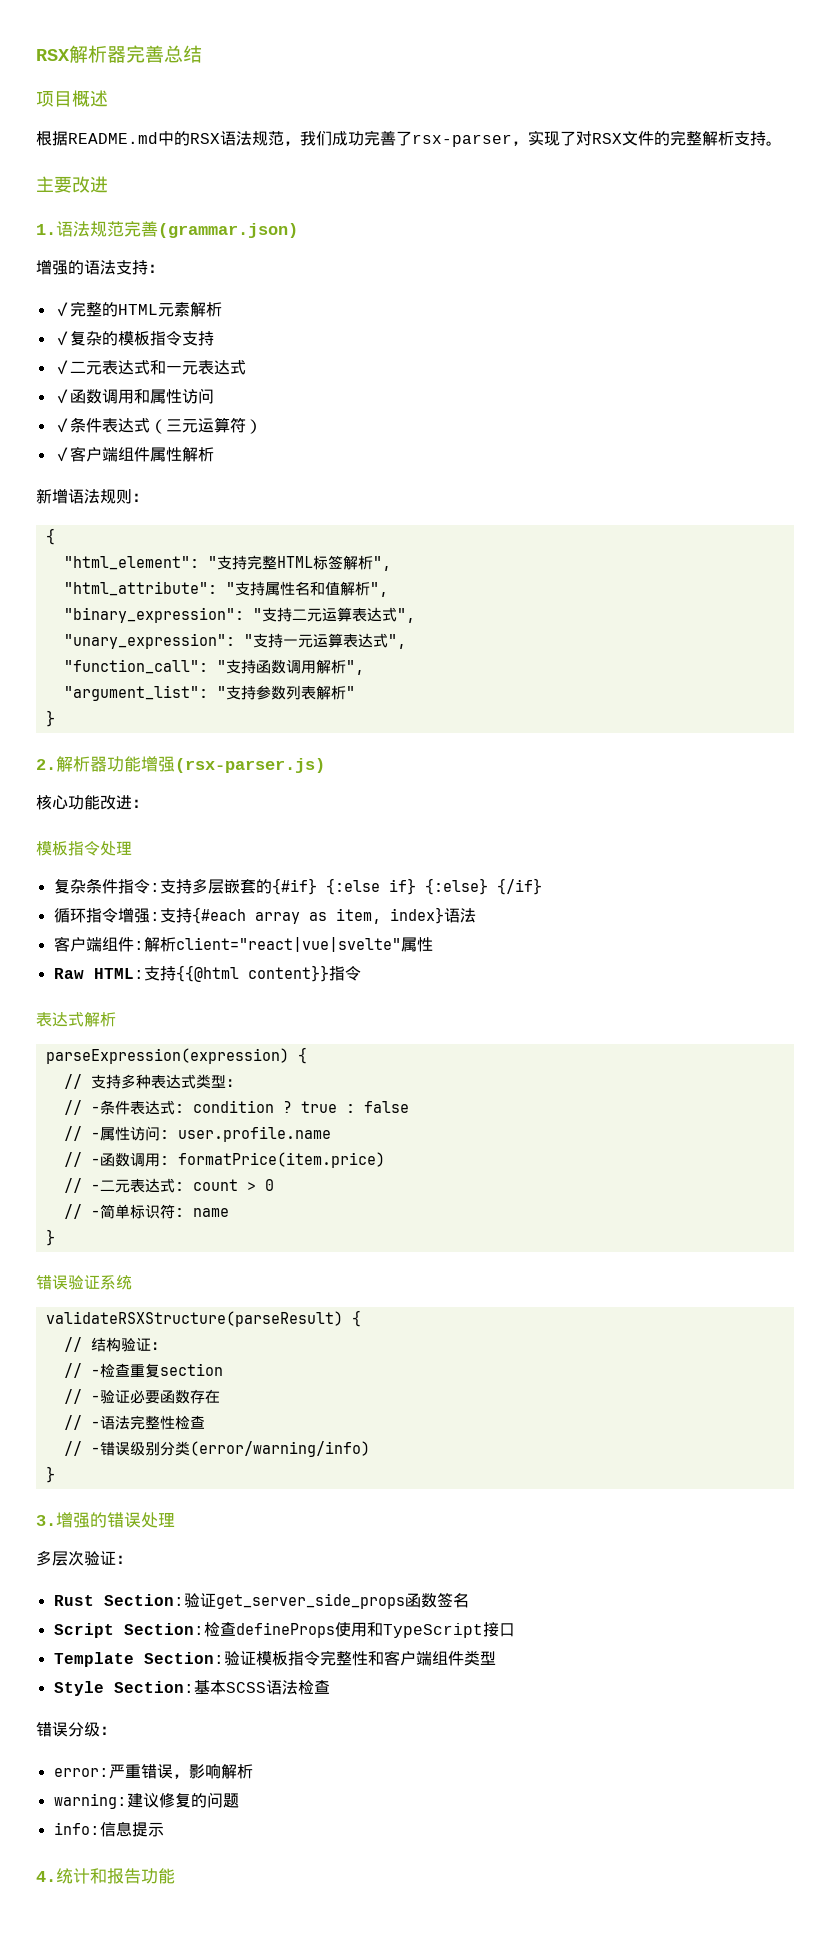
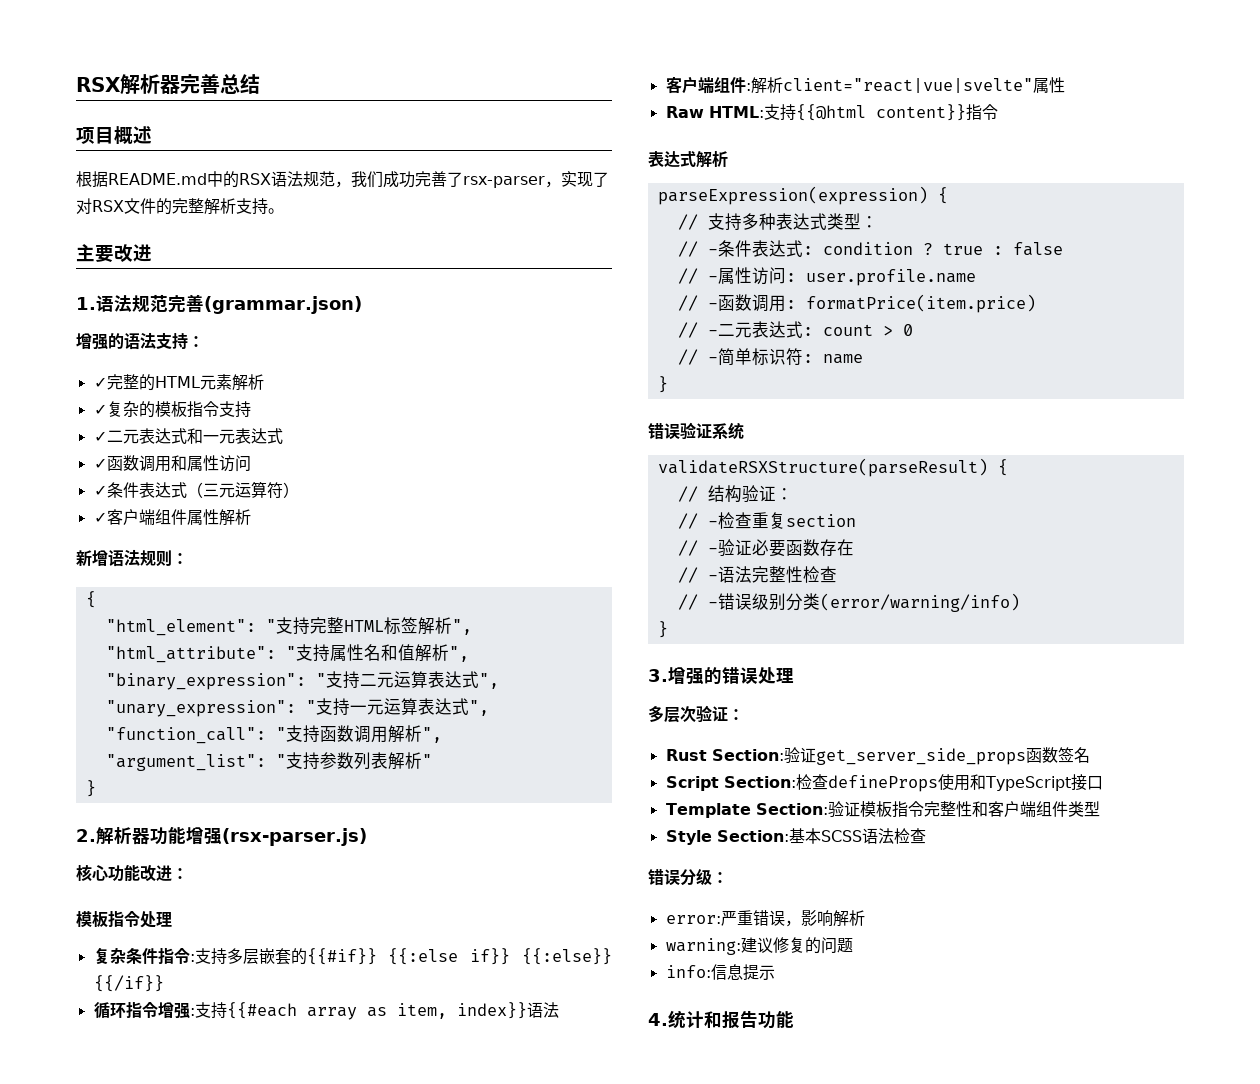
[271,878,542,895] {#if} {:else if} {:else} {/if} -> [306,948,612,965] [93,975,164,992] {{#if}} {{:else if}} {{:else}} {{/if}}
[191,907,246,924] {#each -> [226,1002,297,1019] {{#each
[389,907,444,924] index} -> [456,1002,527,1019] index}}

